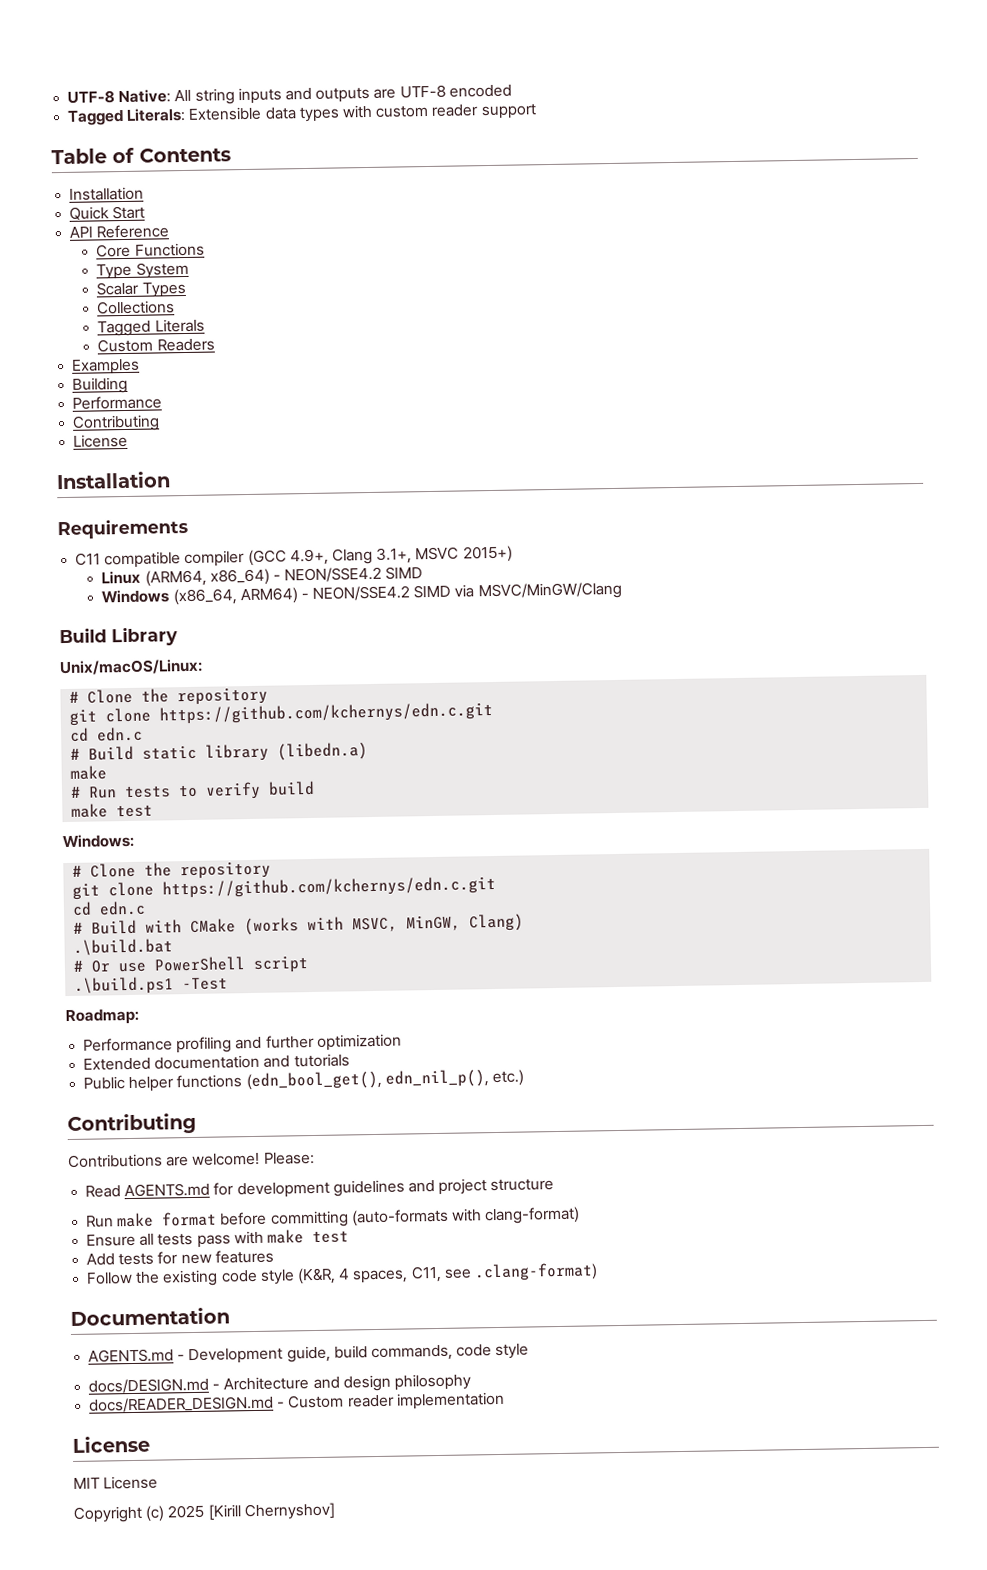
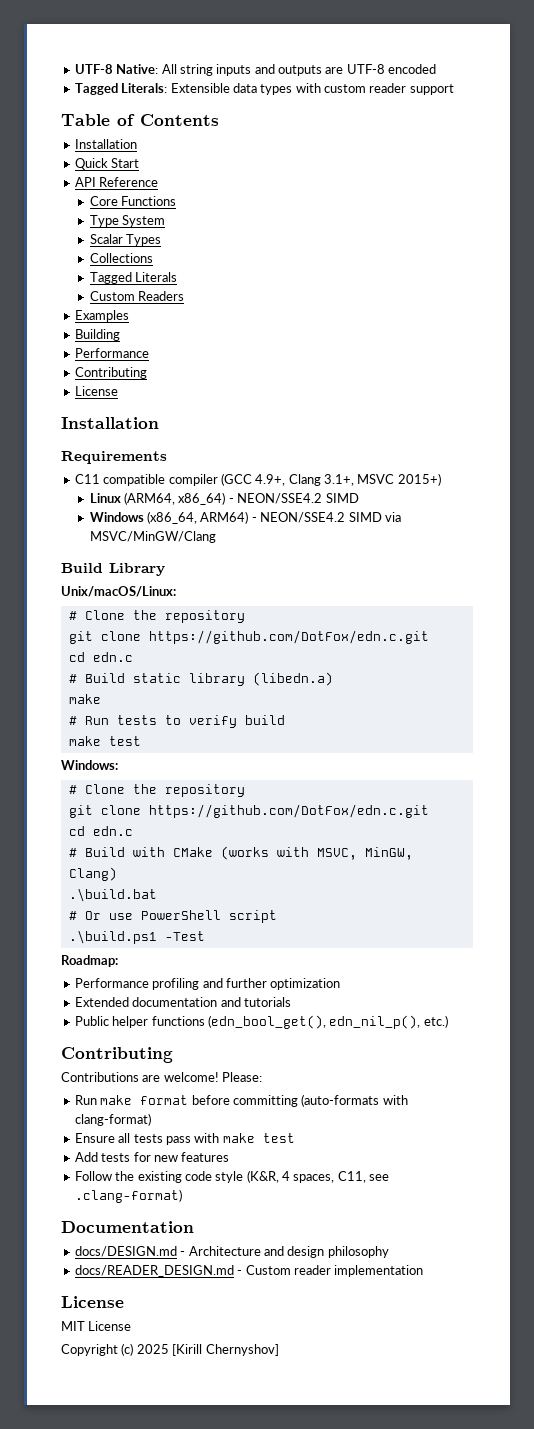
[159,701,494,725] https://github.com/kchernys/edn.c.git -> [148,630,429,644] https://github.com/DotFox/edn.c.git
[162,875,497,899] https://github.com/kchernys/edn.c.git -> [148,804,429,818] https://github.com/DotFox/edn.c.git
[85,1178,555,1199] // Read AGENTS.md for development guidelines and project structure -> (263, 1077) none
[88,1343,530,1365] // AGENTS.md - Development guide, build commands, code style -> (194, 1227) none

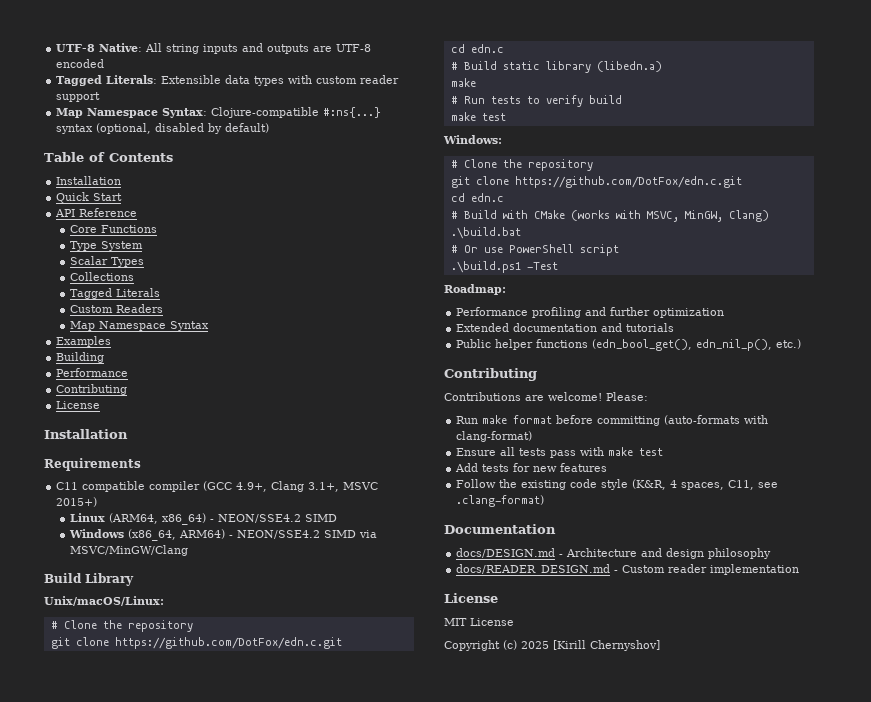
(454, 89) none -> [56,107,382,118] [56,123,270,134] // Map Namespace Syntax: Clojure-compatible #:ns{...} syntax (optional, disabled by default)
(185, 296) none -> [70,321,210,331] // Map Namespace Syntax

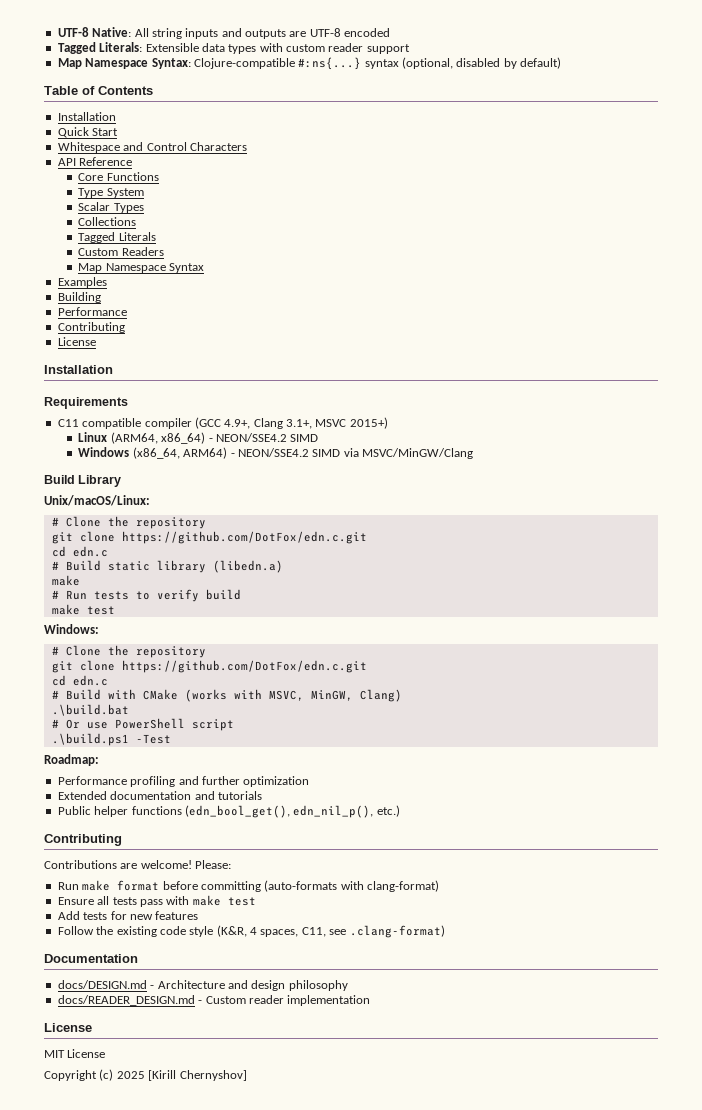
(123, 197) none -> [57,142,247,153] // Whitespace and Control Characters

